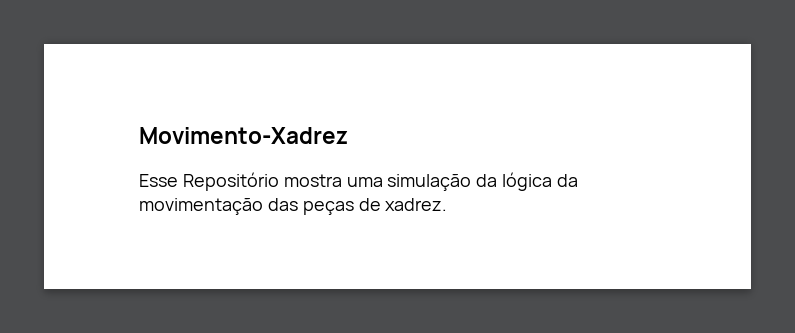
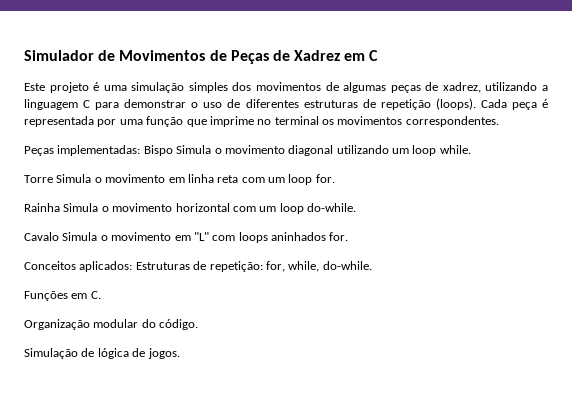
[139,127,348,144] [139,172,579,191] [139,198,448,215] Movimento-Xadrez // Esse Repositório mostra uma simulação da lógica da movimentação das peças de xadrez. -> [24,50,379,64] [24,82,548,93] [24,98,548,110] [24,116,499,127] [24,145,471,156] [24,174,335,185] [24,203,356,214] [24,232,349,243] [24,261,372,272] [24,291,101,301] [24,319,199,330] [24,348,180,359] Simulador de Movimentos de Peças de Xadrez em C // Este projeto é uma simulação simples dos movimentos de algumas peças de xadrez, utilizando a linguagem C para demonstrar o uso de diferentes estruturas de repetição (loops). Cada peça é representada por uma função que imprime no terminal os movimentos correspondentes. // Peças implementadas: Bispo Simula o movimento diagonal utilizando um loop while. // Torre Simula o movimento em linha reta com um loop for. // Rainha Simula o movimento horizontal com um loop do-while. // Cavalo Simula o movimento em "L" com loops aninhados for. // Conceitos aplicados: Estruturas de repetição: for, while, do-while. // Funções em C. // Organização modular do código. // Simulação de lógica de jogos.

